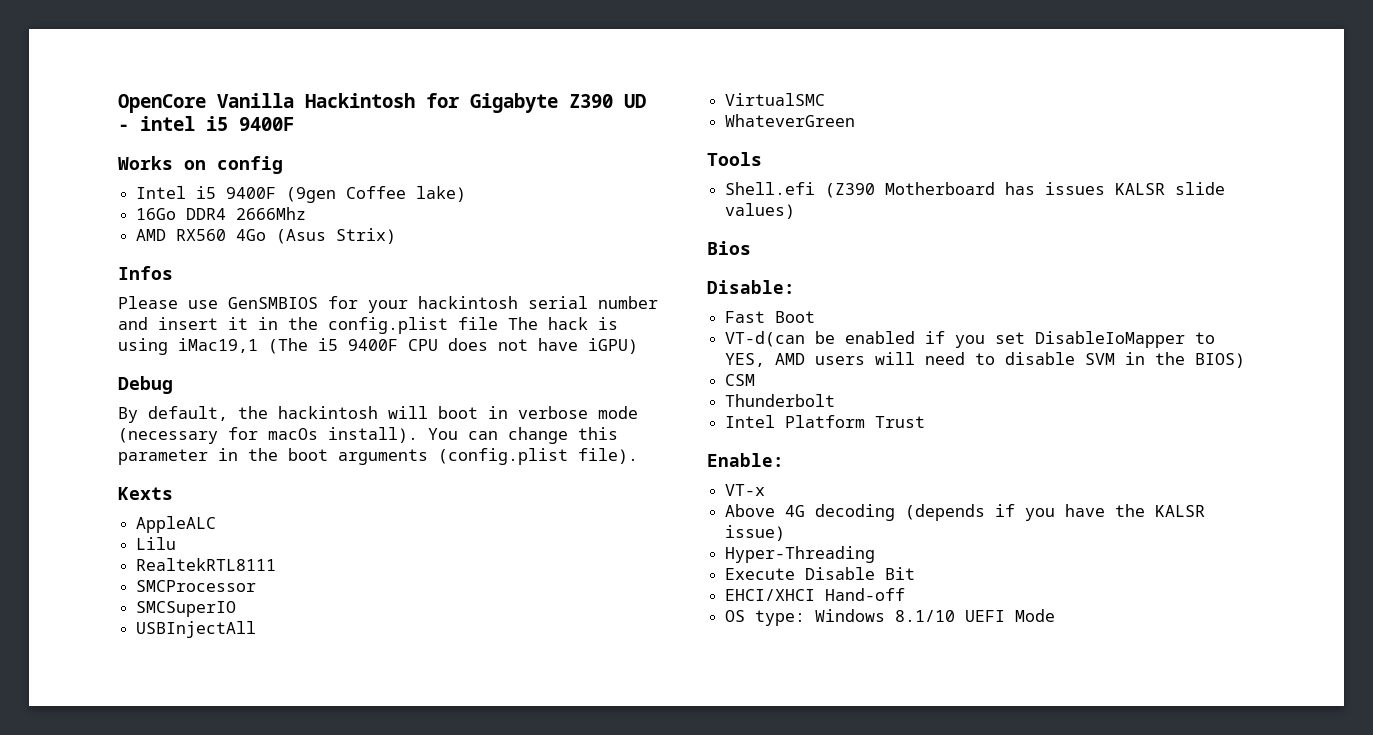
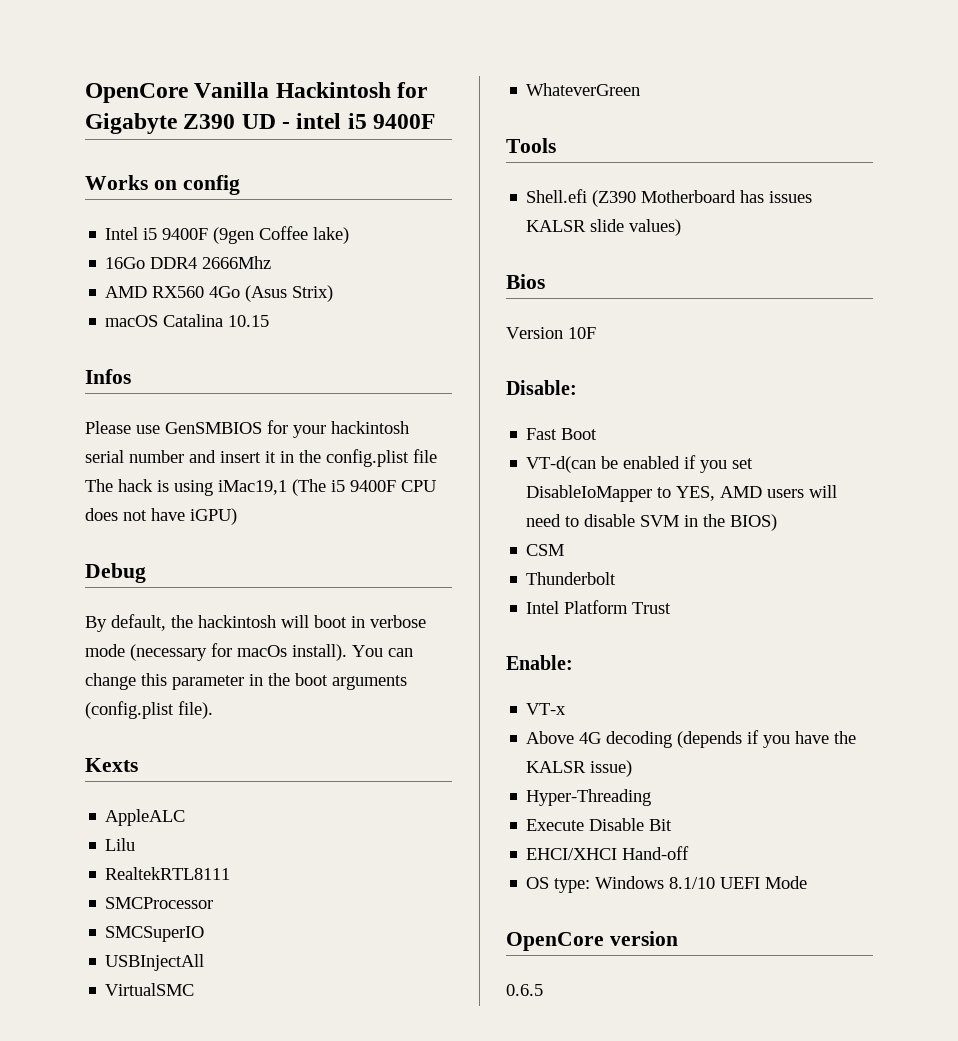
(397, 236) none -> [105,314,270,327] // macOS Catalina 10.15
(751, 248) none -> [506,327,596,339] // Version 10F
(1056, 615) none -> [506,931,678,951] [506,984,543,996] // OpenCore version // 0.6.5

